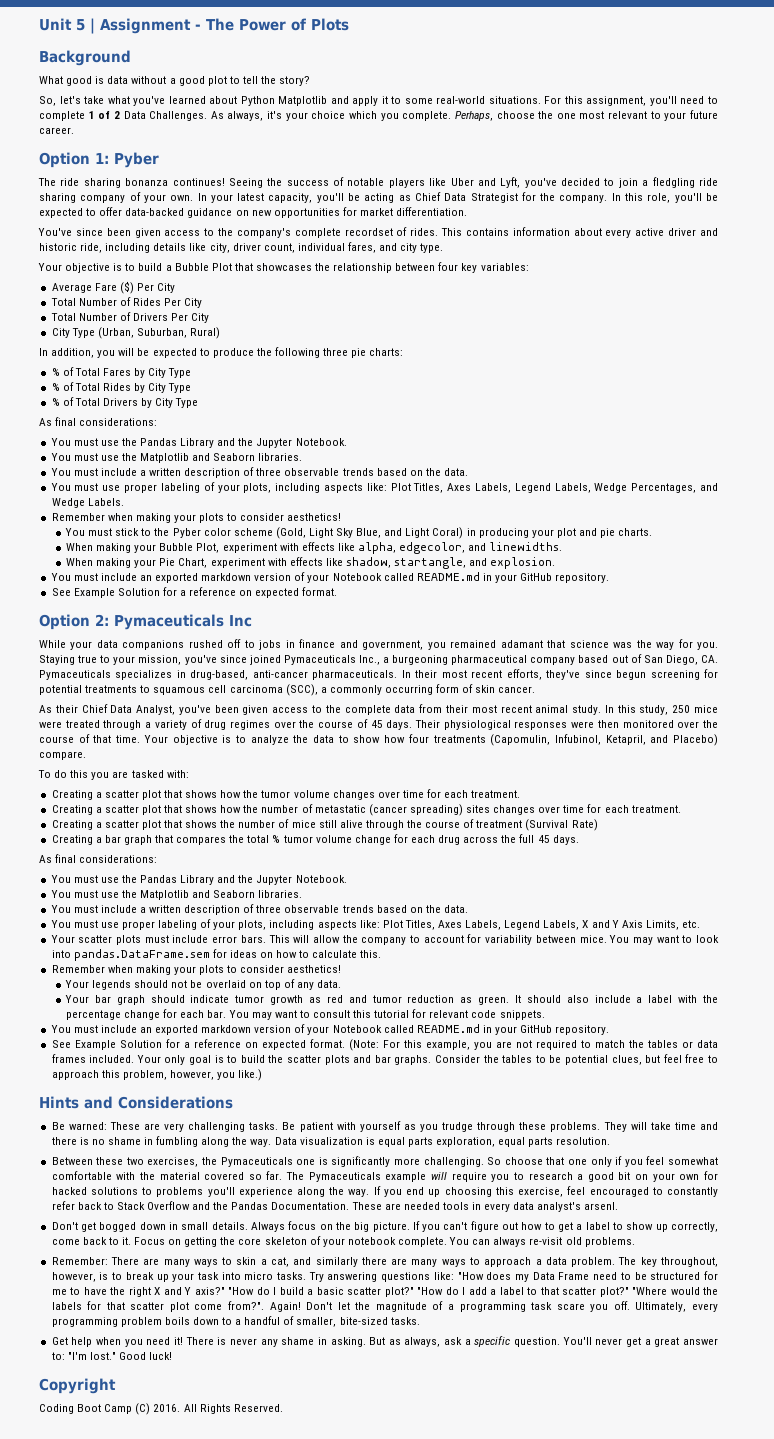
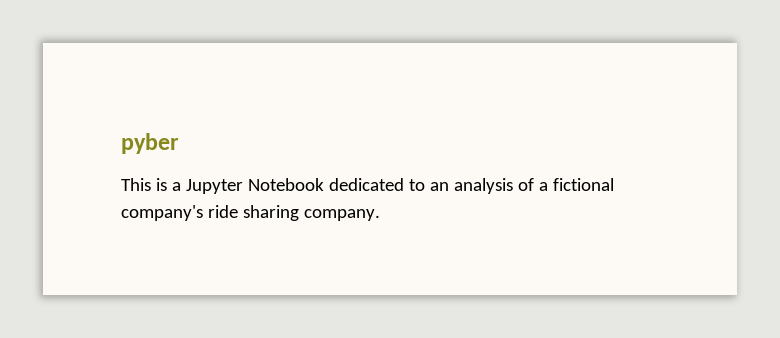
[39,18,349,34] [39,50,131,66] [39,76,311,86] [39,96,718,106] [39,110,718,121] [39,127,74,134] [39,152,159,168] [38,177,719,188] [39,192,718,203] [39,207,468,218] [38,227,719,238] [39,242,444,253] [38,262,529,273] [51,281,176,294] [50,297,203,308] [50,312,210,323] [51,327,221,339] [39,347,404,358] [51,367,192,378] [51,382,192,393] [51,397,199,408] [39,417,158,426] [50,438,347,448] [50,453,303,463] [50,467,469,478] [50,482,718,493] [51,498,124,508] [51,513,342,523] [64,527,653,539] [65,542,563,554] [65,557,556,569] [50,572,610,583] [51,587,338,598] [39,614,252,630] [39,639,718,650] [39,654,718,665] [39,669,718,680] [39,684,536,696] [39,704,718,715] [39,719,718,730] [39,734,718,746] [39,751,86,760] [38,770,189,780] [51,789,521,800] [51,804,681,816] [51,819,598,831] [51,834,579,845] [39,854,158,863] [50,875,347,885] [50,890,303,900] [50,904,469,915] [50,919,700,930] [50,934,720,945] [51,949,382,961] [51,965,342,975] [64,979,342,990] [64,995,719,1005] [65,1009,545,1020] [50,1024,610,1035] [51,1039,718,1051] [51,1054,719,1065] [51,1069,263,1081] [39,1096,233,1109] [51,1121,718,1132] [51,1136,611,1147] [51,1156,718,1167] [51,1171,718,1182] [51,1186,718,1197] [51,1201,619,1212] [51,1221,718,1232] [51,1236,635,1247] [51,1257,718,1267] [51,1271,718,1282] [51,1287,718,1297] [51,1301,718,1312] [51,1316,420,1327] [51,1336,718,1347] [51,1352,173,1360] [39,1378,116,1394] [39,1403,283,1415] Unit 5 | Assignment - The Power of Plots // Background // What good is data without a good plot to tell the story? // So, let's take what you've learned about Python Matplotlib and apply it to some real-world situations. For this assignment, you'll need to complete 1 of 2 Data Challenges. As always, it's your choice which you complete. Perhaps, choose the one most relevant to your future career. // Option 1: Pyber // The ride sharing bonanza continues! Seeing the success of notable players like Uber and Lyft, you've decided to join a fledgling ride sharing company of your own. In your latest capacity, you'll be acting as Chief Data Strategist for the company. In this role, you'll be expected to offer data-backed guidance on new opportunities for market differentiation. // You've since been given access to the company's complete recordset of rides. This contains information about every active driver and historic ride, including details like city, driver count, individual fares, and city type. // Your objective is to build a Bubble Plot that showcases the relationship between four key variables: // Average Fare ($) Per City // Total Number of Rides Per City // Total Number of Drivers Per City // City Type (Urban, Suburban, Rural) // In addition, you will be expected to produce the following three pie charts: // % of Total Fares by City Type // % of Total Rides by City Type // % of Total Drivers by City Type // As final considerations: // You must use the Pandas Library and the Jupyter Notebook. // You must use the Matplotlib and Seaborn libraries. // You must include a written description of three observable trends based on the data. // You must use proper labeling of your plots, including aspects like: Plot Titles, Axes Labels, Legend Labels, Wedge Percentages, and Wedge Labels. // Remember when making your plots to consider aesthetics! // You must stick to the Pyber color scheme (Gold, Light Sky Blue, and Light Coral) in producing your plot and pie charts. // When making your Bubble Plot, experiment with effects like alpha, edgecolor, and linewidths. // When making your Pie Chart, experiment with effects like shadow, startangle, and explosion. // You must include an exported markdown version of your Notebook called README.md in your GitHub repository. // See Example Solution for a reference on expected format. // Option 2: Pymaceuticals Inc // While your data companions rushed off to jobs in finance and government, you remained adamant that science was the way for you. Staying true to your mission, you've since joined Pymaceuticals Inc., a burgeoning pharmaceutical company based out of San Diego, CA. Pymaceuticals specializes in drug-based, anti-cancer pharmaceuticals. In their most recent efforts, they've since begun screening for potential treatments to squamous cell carcinoma (SCC), a commonly occurring form of skin cancer. // As their Chief Data Analyst, you've been given access to the complete data from their most recent animal study. In this study, 250 mice were treated through a variety of drug regimes over the course of 45 days. Their physiological responses were then monitored over the course of that time. Your objective is to analyze the data to show how four treatments (Capomulin, Infubinol, Ketapril, and Placebo) compare. // To do this you are tasked with: // Creating a scatter plot that shows how the tumor volume changes over time for each treatment. // Creating a scatter plot that shows how the number of metastatic (cancer spreading) sites changes over time for each treatment. // Creating a scatter plot that shows the number of mice still alive through the course of treatment (Survival Rate) // Creating a bar graph that compares the total % tumor volume change for each drug across the full 45 days. // As final considerations: // You must use the Pandas Library and the Jupyter Notebook. // You must use the Matplotlib and Seaborn libraries. // You must include a written description of three observable trends based on the data. // You must use proper labeling of your plots, including aspects like: Plot Titles, Axes Labels, Legend Labels, X and Y Axis Limits, etc. // Your scatter plots must include error bars. This will allow the company to account for variability between mice. You may want to look into pandas.DataFrame.sem for ideas on how to calculate this. // Remember when making your plots to consider aesthetics! // Your legends should not be overlaid on top of any data. // Your bar graph should indicate tumor growth as red and tumor reduction as green. It should also include a label with the percentage change for each bar. You may want to consult this tutorial for relevant code snippets. // You must include an exported markdown version of your Notebook called README.md in your GitHub repository. // See Example Solution for a reference on expected format. (Note: For this example, you are not required to match the tables or data frames included. Your only goal is to build the scatter plots and bar graphs. Consider the tables to be potential clues, but feel free to approach this problem, however, you like.) // Hints and Considerations // Be warned: These are very challenging tasks. Be patient with yourself as you trudge through these problems. They will take time and there is no shame in fumbling along the way. Data visualization is equal parts exploration, equal parts resolution. // Between these two exercises, the Pymaceuticals one is significantly more challenging. So choose that one only if you feel somewhat comfortable with the material covered so far. The Pymaceuticals example will require you to research a good bit on your own for hacked solutions to problems you'll experience along the way. If you end up choosing this exercise, feel encouraged to constantly refer back to Stack Overflow and the Pandas Documentation. These are needed tools in every data analyst's arsenl. // Don't get bogged down in small details. Always focus on the big picture. If you can't figure out how to get a label to show up correctly, come back to it. Focus on getting the core skeleton of your notebook complete. You can always re-visit old problems. // Remember: There are many ways to skin a cat, and similarly there are many ways to approach a data problem. The key throughout, however, is to break up your task into micro tasks. Try answering questions like: "How does my Data Frame need to be structured for me to have the right X and Y axis?" "How do I build a basic scatter plot?" "How do I add a label to that scatter plot?" "Where would the labels for that scatter plot come from?". Again! Don't let the magnitude of a programming task scare you off. Ultimately, every programming problem boils down to a handful of smaller, bite-sized tasks. // Get help when you need it! There is never any shame in asking. But as always, ask a specific question. You'll never get a great answer to: "I'm lost." Good luck! // Copyright // Coding Boot Camp (C) 2016. All Rights Reserved. -> [121,133,179,154] [121,178,614,194] [121,205,380,221] pyber // This is a Jupyter Notebook dedicated to an analysis of a fictional company's ride sharing company.

